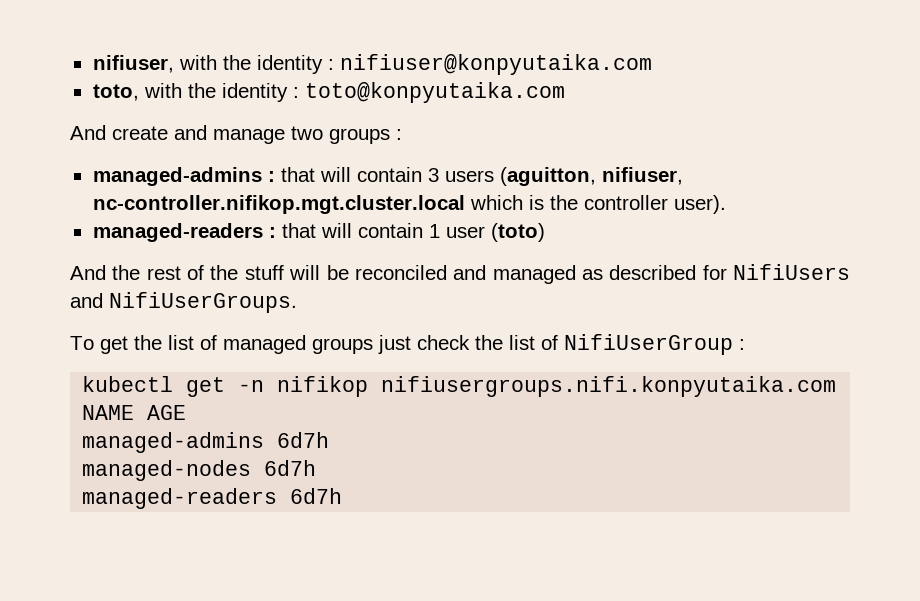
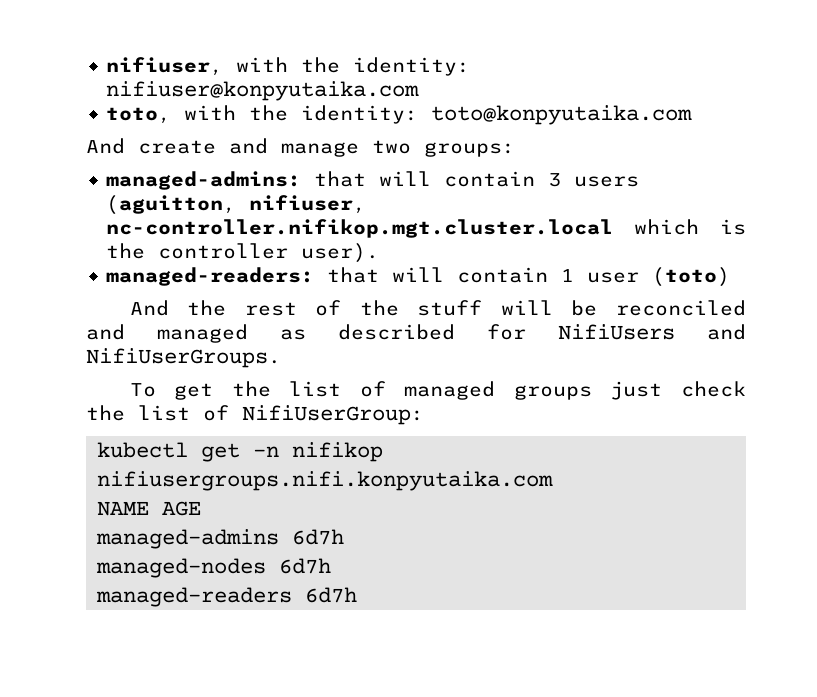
[256,55,334,74] identity : -> [353,57,471,76] identity:
[221,83,299,102] identity : -> [301,105,419,124] identity:
[329,128,402,144] [92,167,275,186] groups : // managed-admins : -> [424,142,515,157] [106,171,302,190] groups: // managed-admins:
[92,223,276,242] managed-readers : -> [106,267,315,286] managed-readers:
[564,334,745,355] NifiUserGroup : -> [242,405,424,425] NifiUserGroup:

